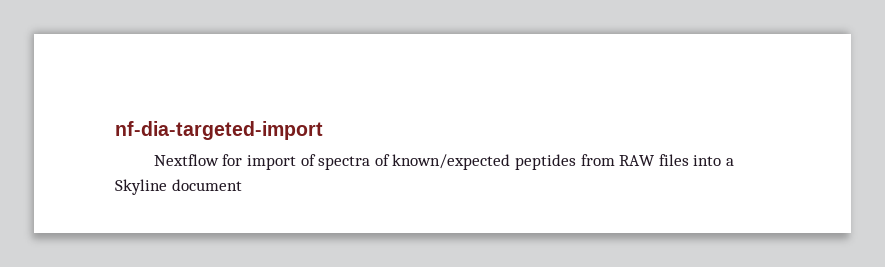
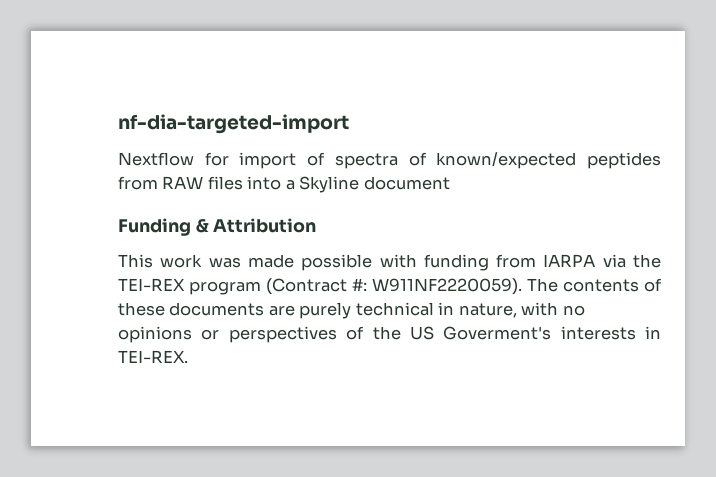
(242, 185) none -> [118,218,317,236] [118,254,662,271] [118,278,662,295] [118,302,585,319] [118,326,661,343] [118,350,188,363] // Funding & Attribution // This work was made possible with funding from IARPA via the TEI-REX program (Contract #: W911NF2220059). The contents of these documents are purely technical in nature, with no opinions or perspectives of the US Goverment's interests in TEI-REX.

